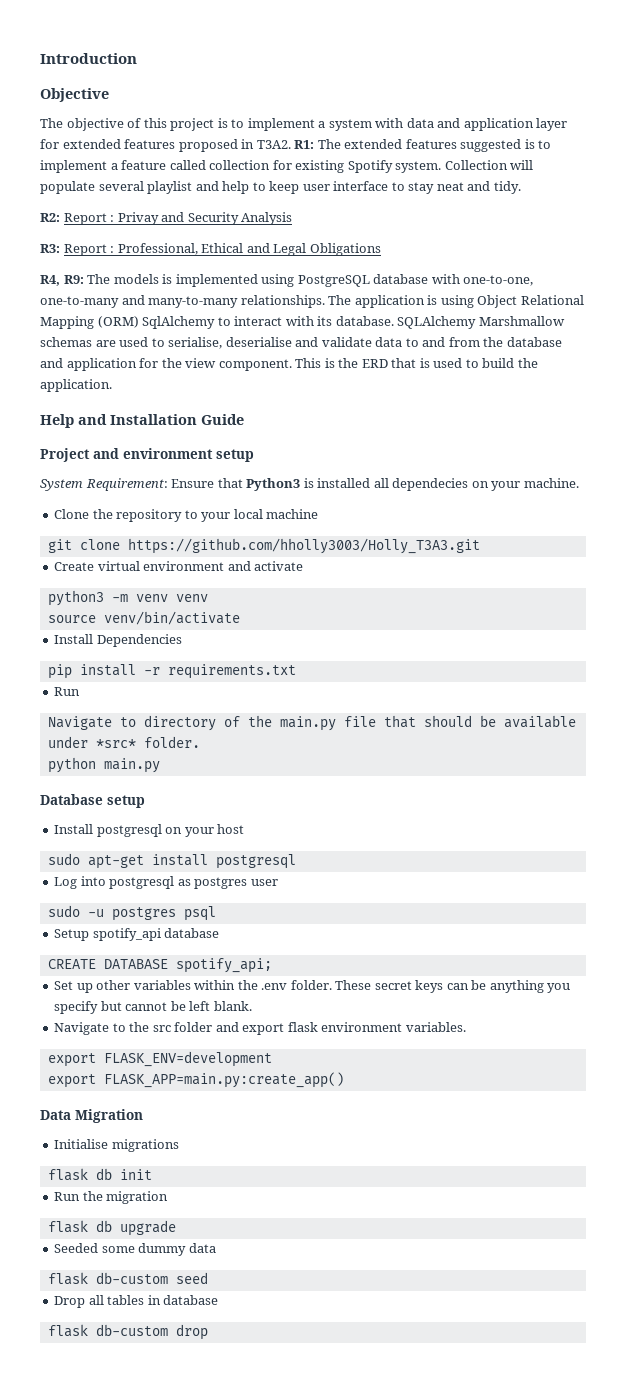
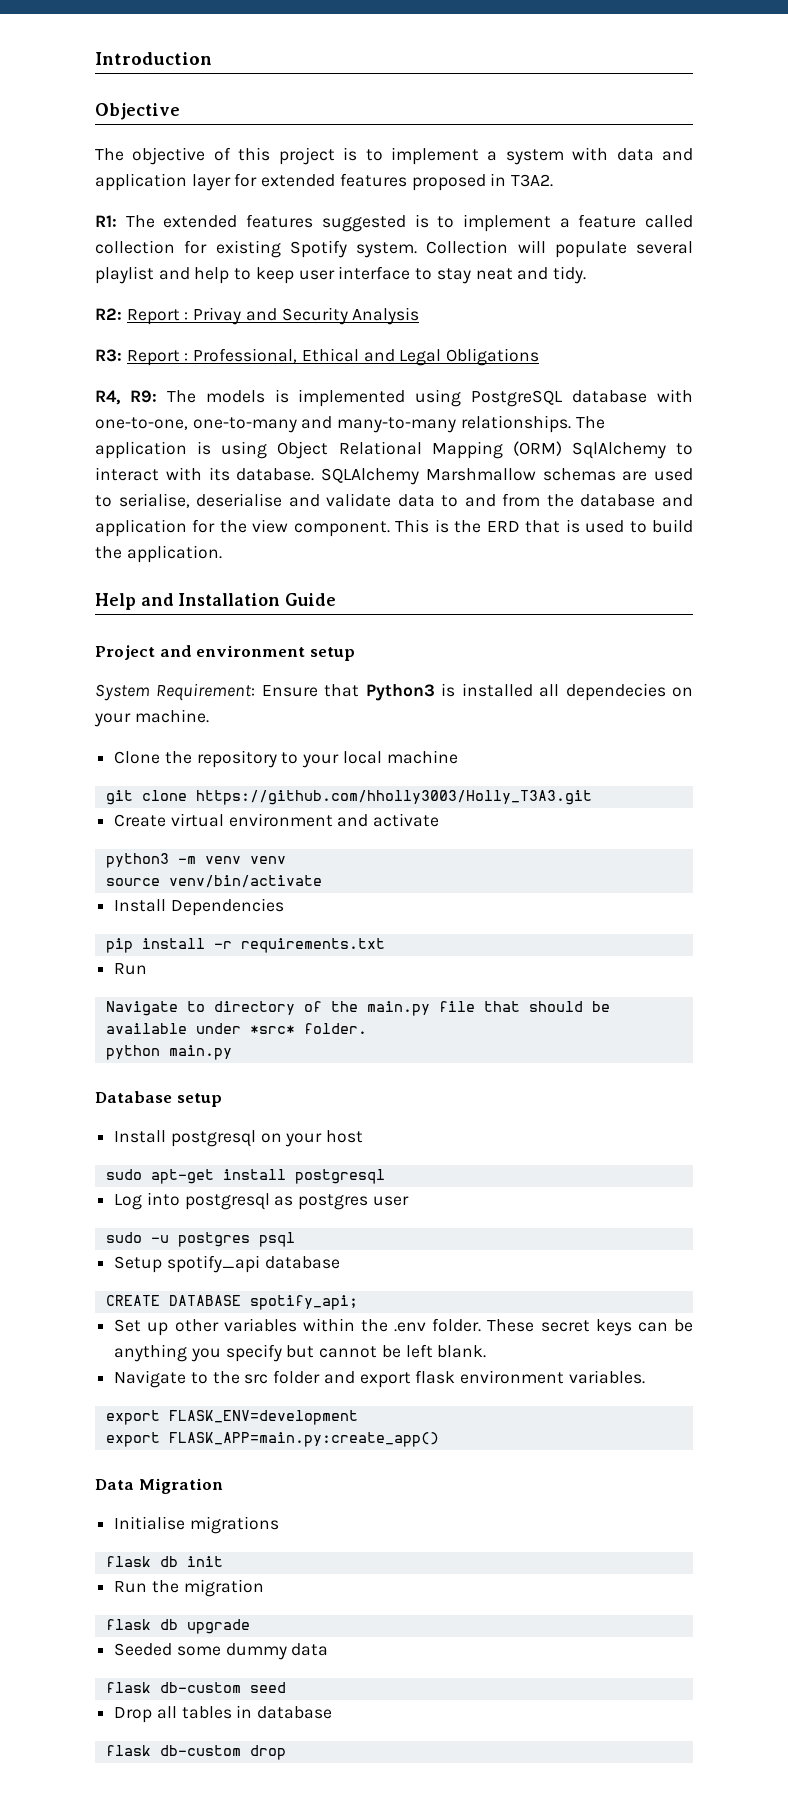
(291, 144) none -> (554, 180) //

